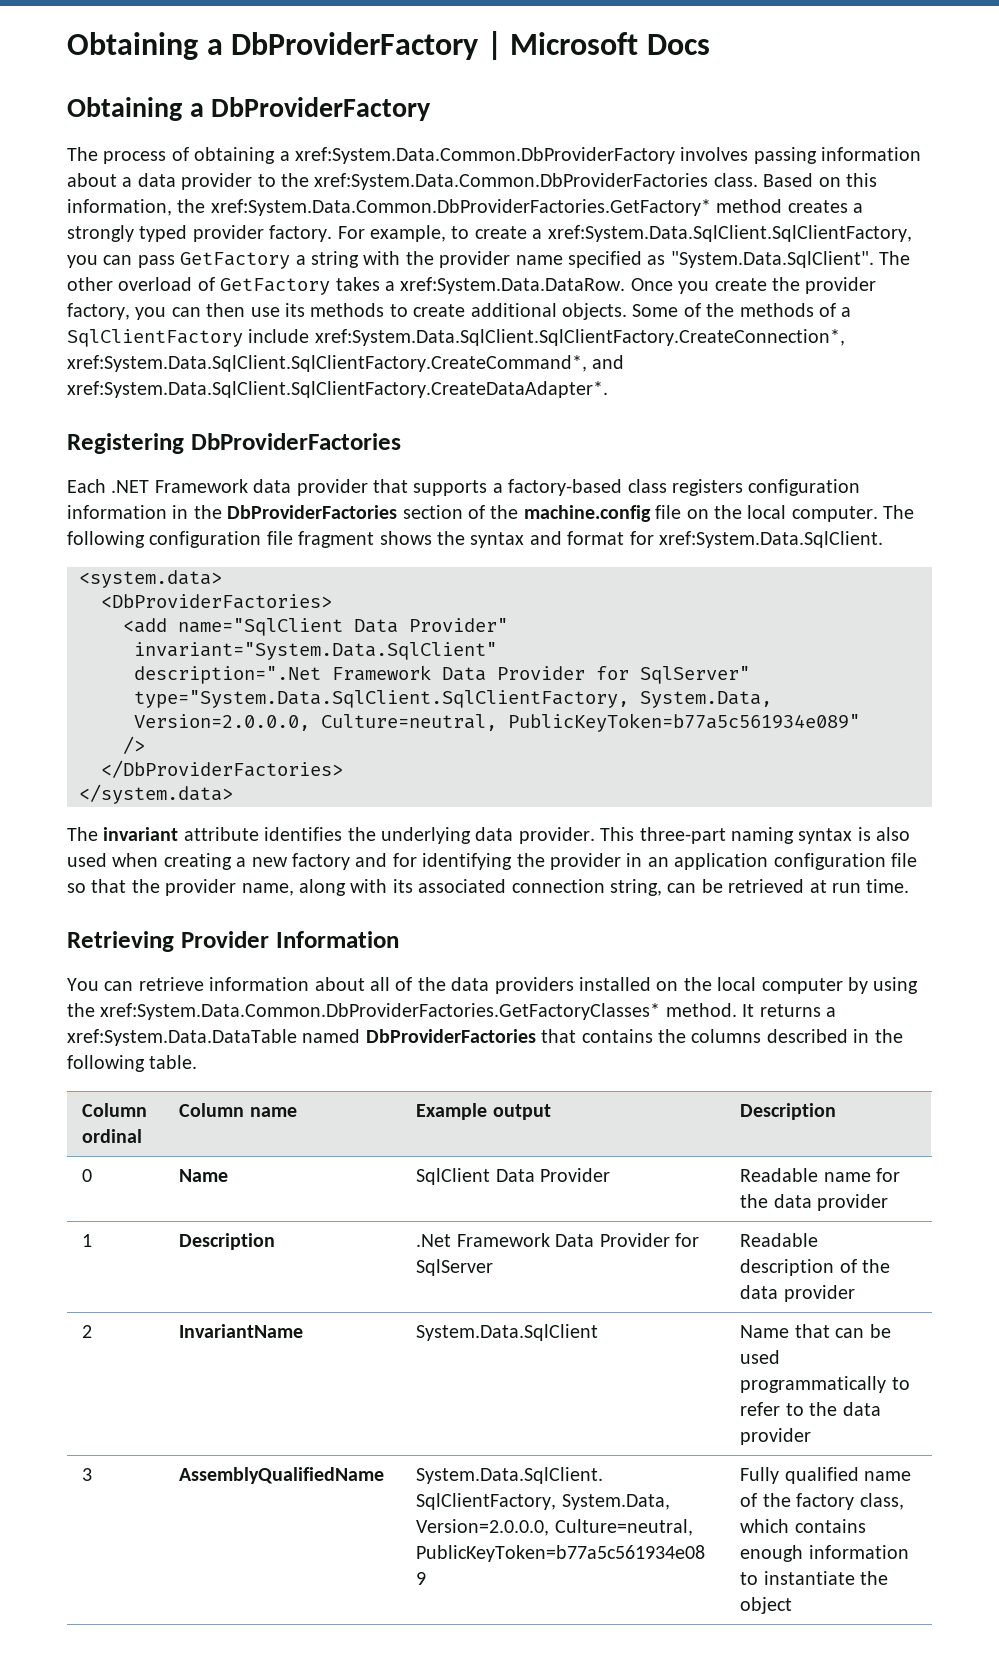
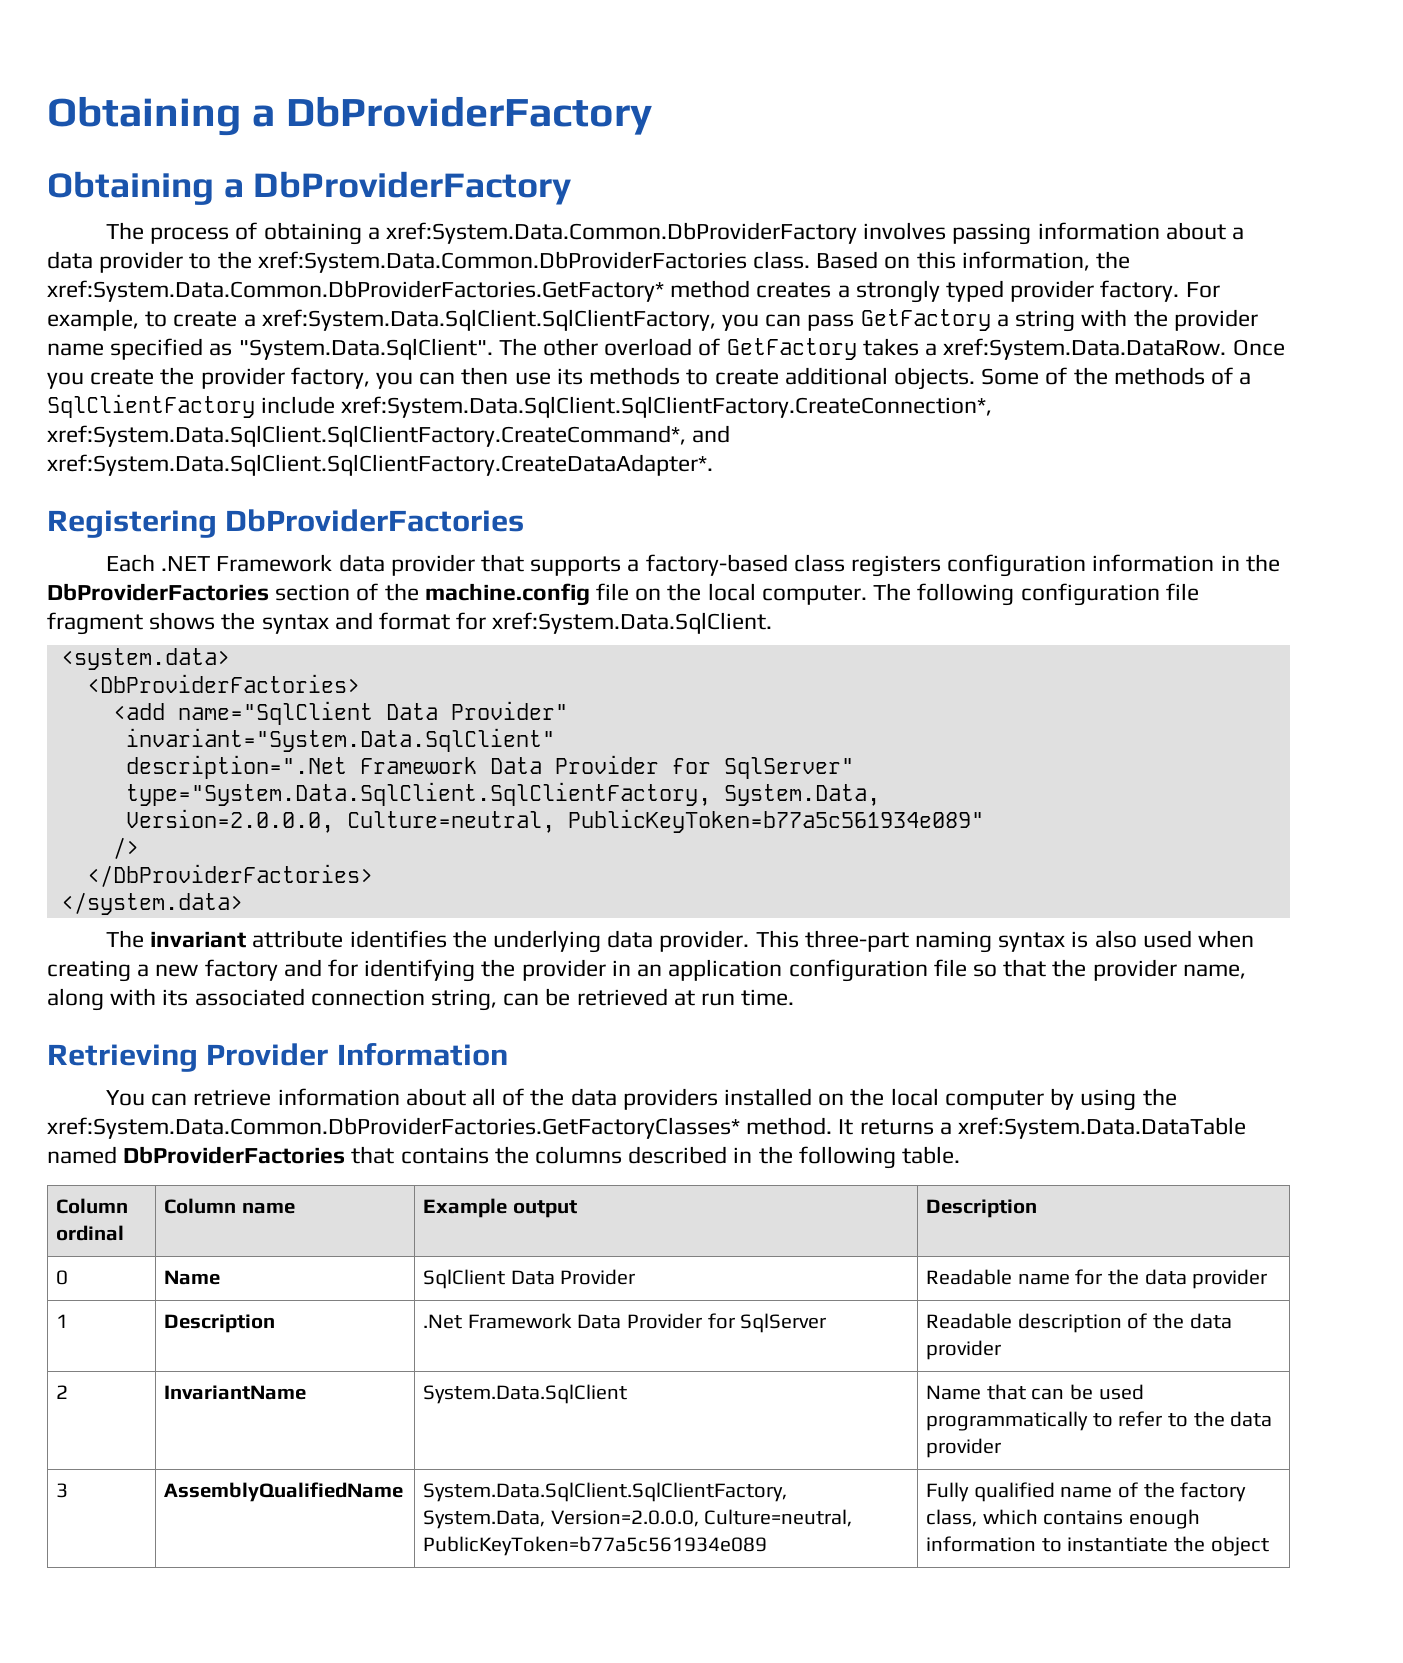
[67,31,710,60] Obtaining a DbProviderFactory | Microsoft Docs -> [47,96,653,136] Obtaining a DbProviderFactory

